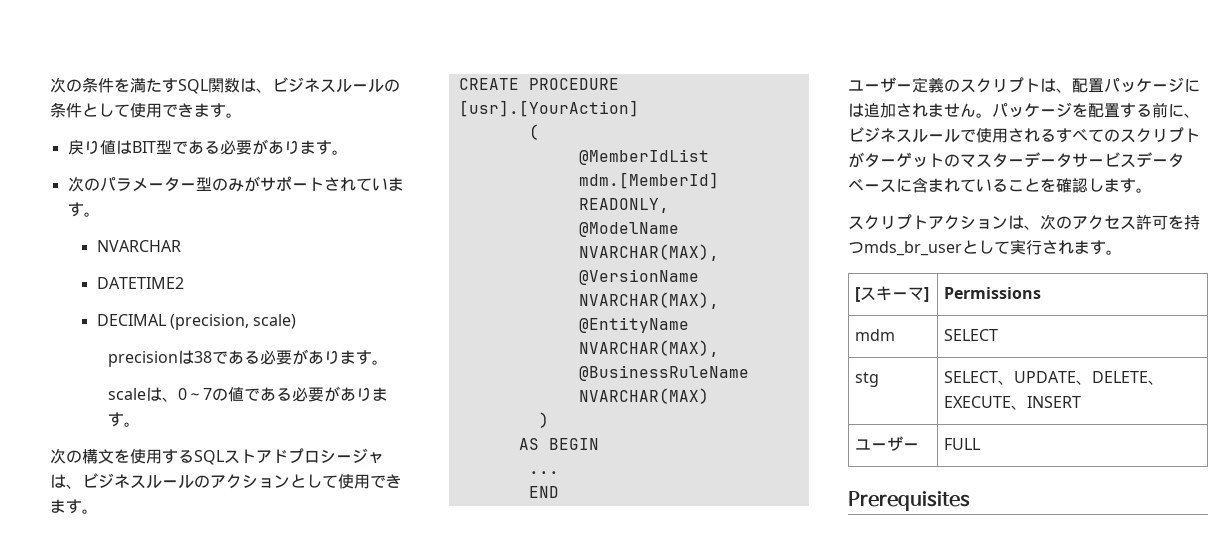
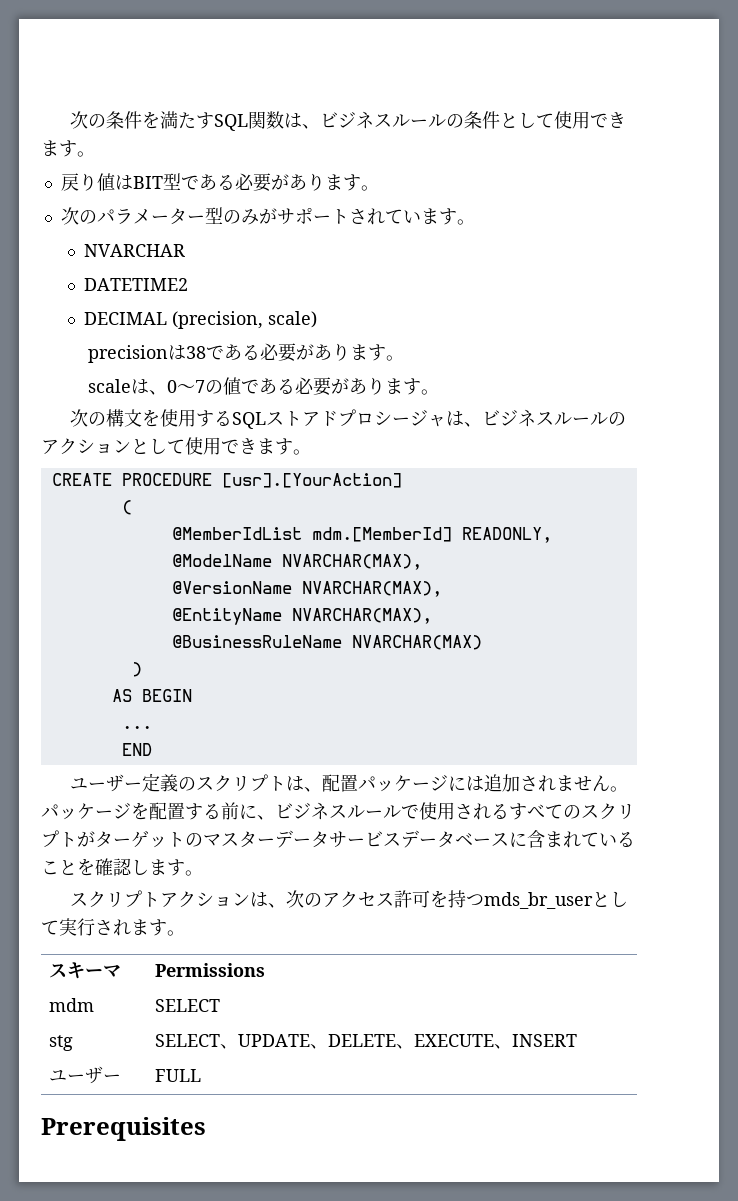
[854,287,860,302] [ -> (185, 933) none
[923,287,929,302] ] -> (122, 971) none

